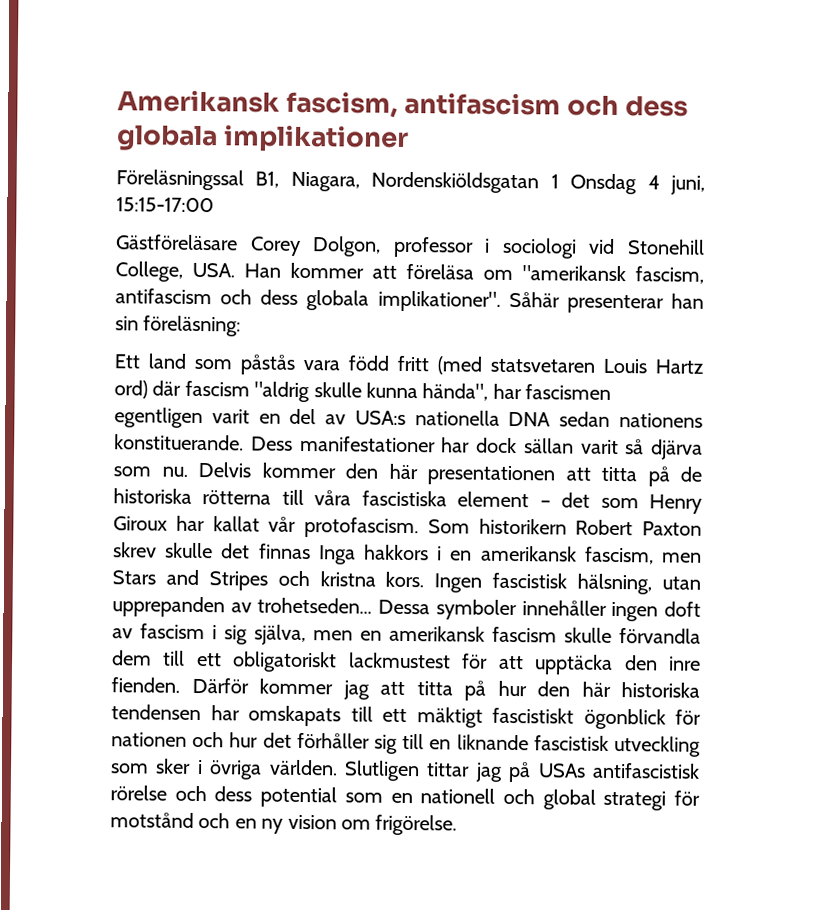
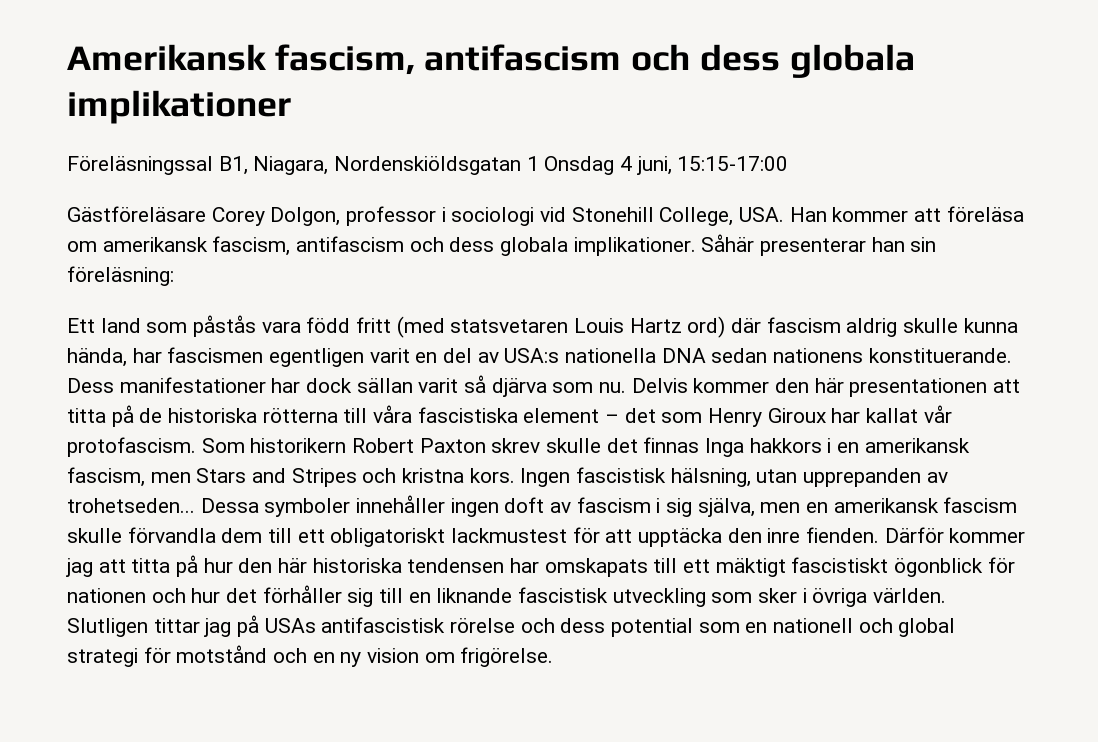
[522,265,704,284] [115,288,501,312] "amerikansk fascism, antifascism och dess globala implikationer". -> [102,236,696,256] amerikansk fascism, antifascism och dess globala implikationer.
[254,381,311,403] "aldrig -> [846,318,898,337] aldrig
[422,383,489,401] hända", -> [67,348,127,367] hända,

